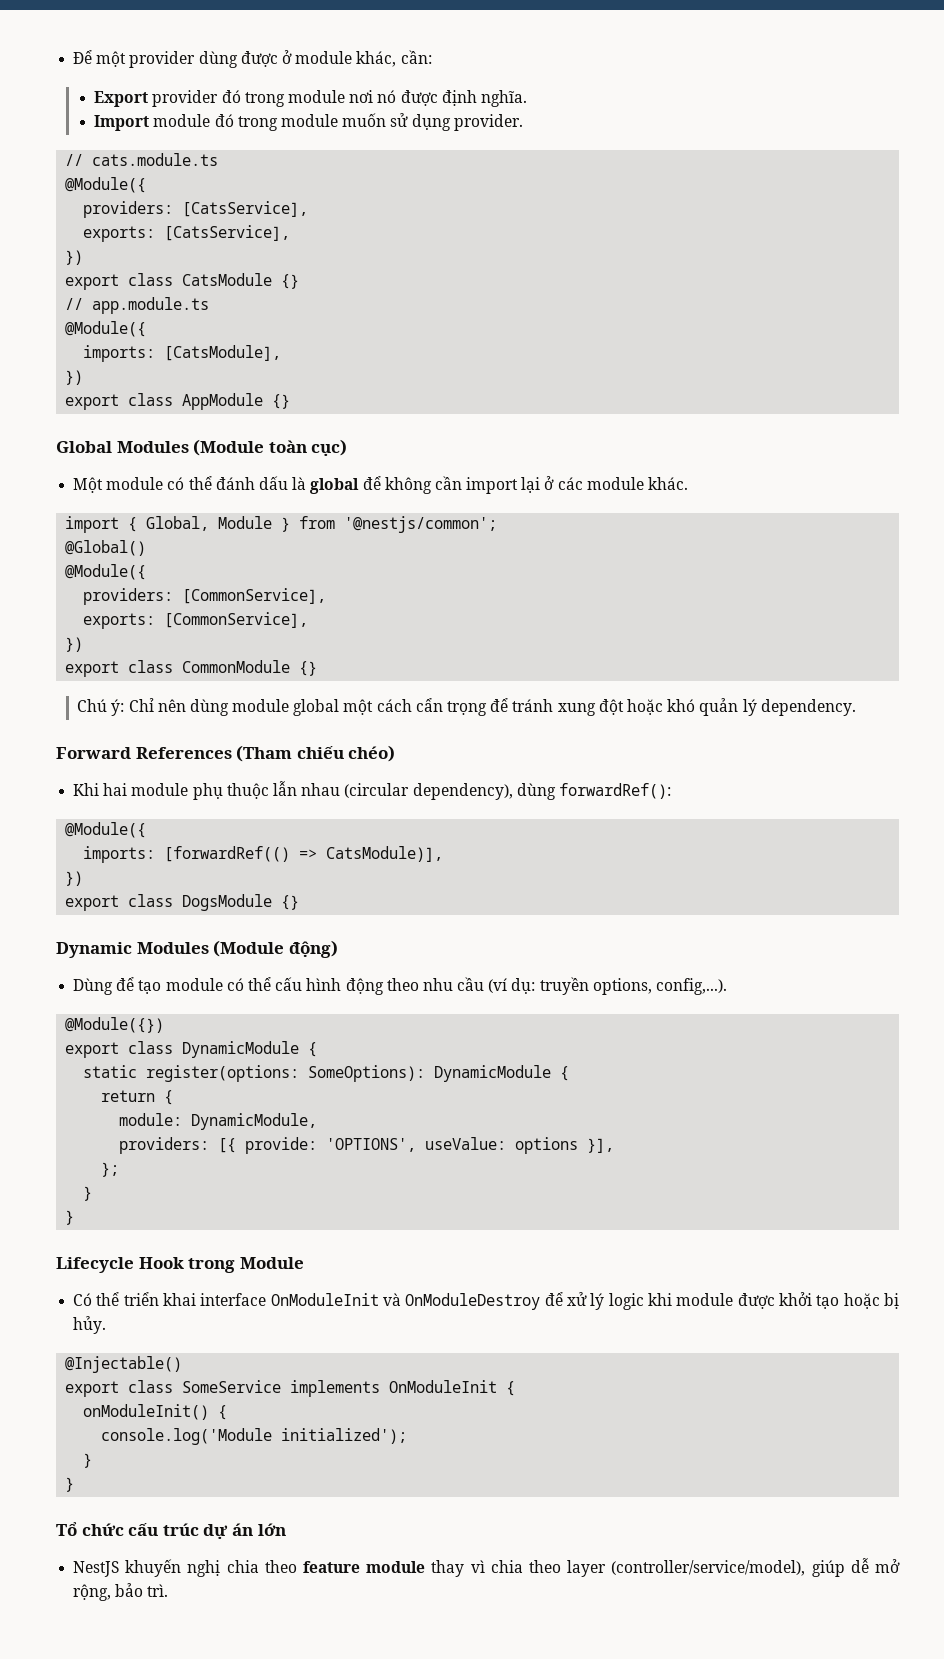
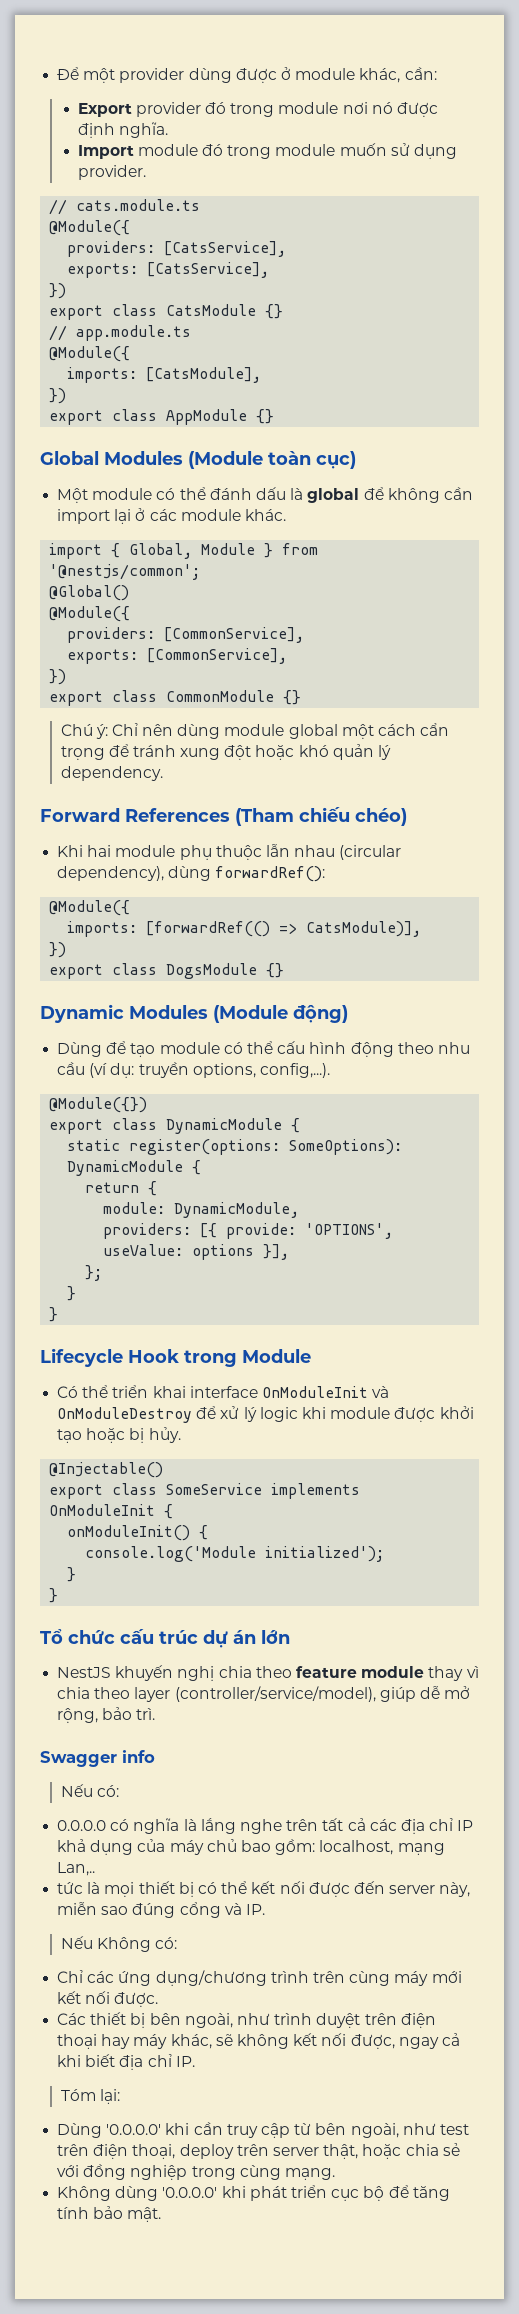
(169, 1590) none -> [40,1750,155,1767] [60,1784,119,1797] [57,1818,474,1834] [57,1839,445,1855] [57,1862,96,1876] [57,1881,471,1897] [57,1902,265,1918] [60,1936,177,1952] [57,1970,462,1986] [57,1991,159,2007] [57,2012,436,2028] [57,2033,460,2049] [57,2054,195,2070] [60,2089,120,2104] [57,2122,469,2138] [57,2143,460,2159] [57,2164,335,2180] [57,2185,450,2201] [57,2206,162,2222] // Swagger info // Nếu có: // 0.0.0.0 có nghĩa là lắng nghe trên tất cả các địa chỉ IP khả dụng của máy chủ bao gồm: localhost, mạng Lan,.. // tức là mọi thiết bị có thể kết nối được đến server này, miễn sao đúng cổng và IP. // Nếu Không có: // Chỉ các ứng dụng/chương trình trên cùng máy mới kết nối được. // Các thiết bị bên ngoài, như trình duyệt trên điện thoại hay máy khác, sẽ không kết nối được, ngay cả khi biết địa chỉ IP. // Tóm lại: // Dùng '0.0.0.0' khi cần truy cập từ bên ngoài, như test trên điện thoại, deploy trên server thật, hoặc chia sẻ với đồng nghiệp trong cùng mạng. // Không dùng '0.0.0.0' khi phát triển cục bộ để tăng tính bảo mật.

